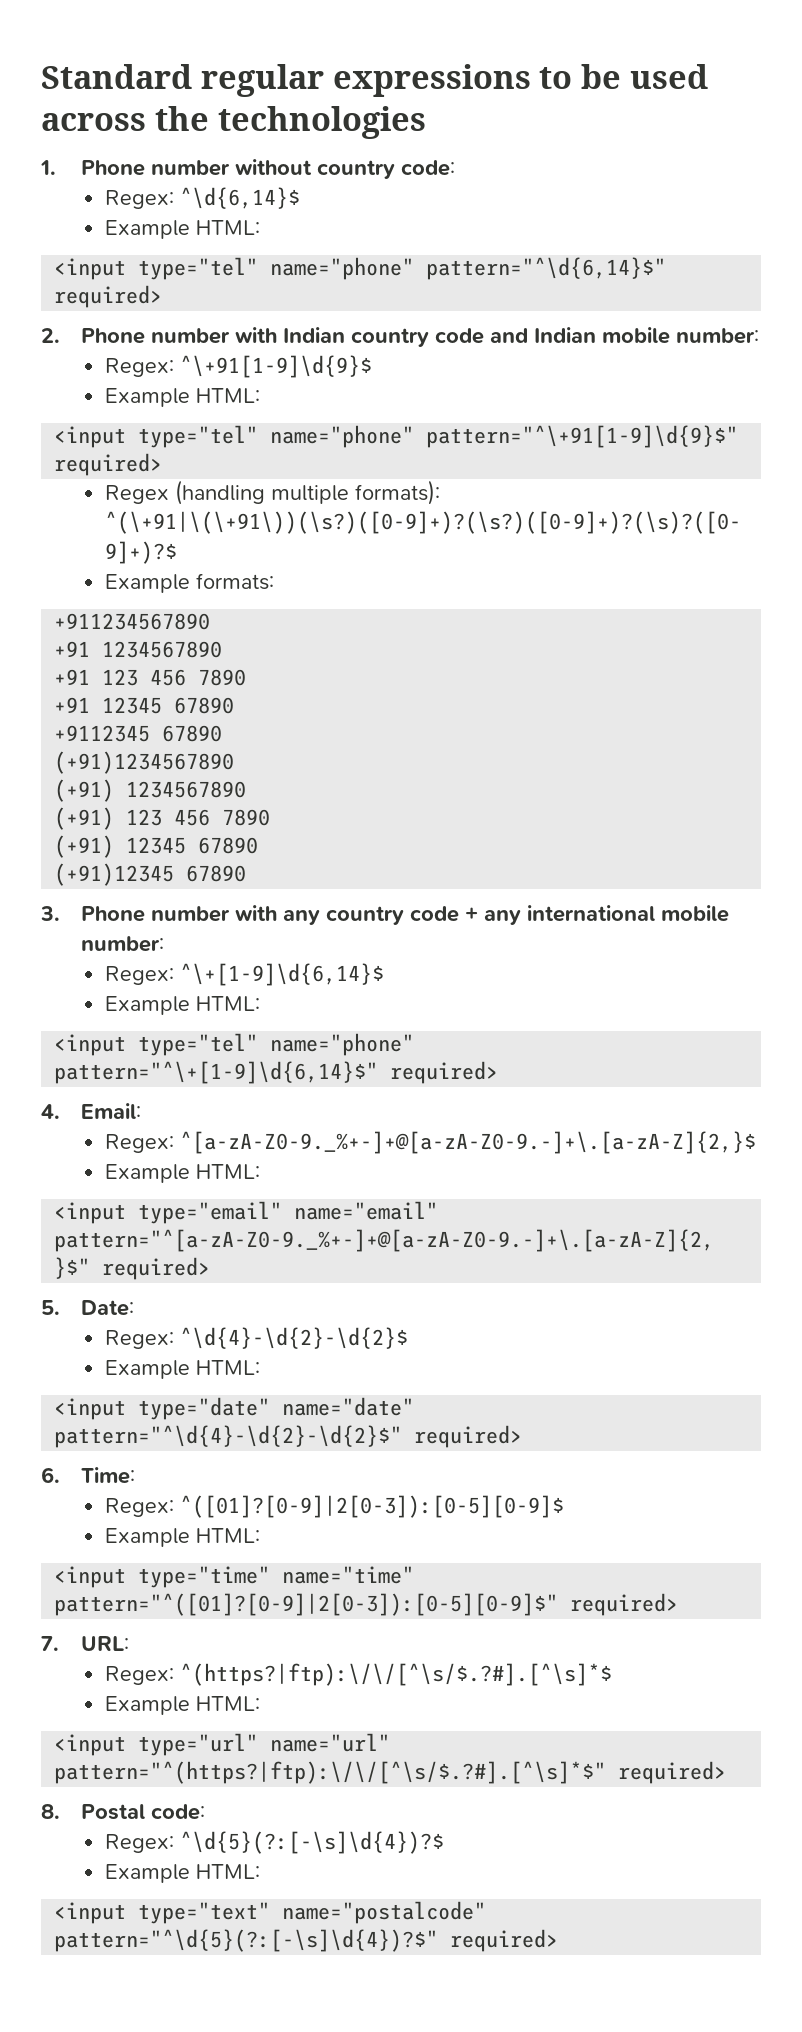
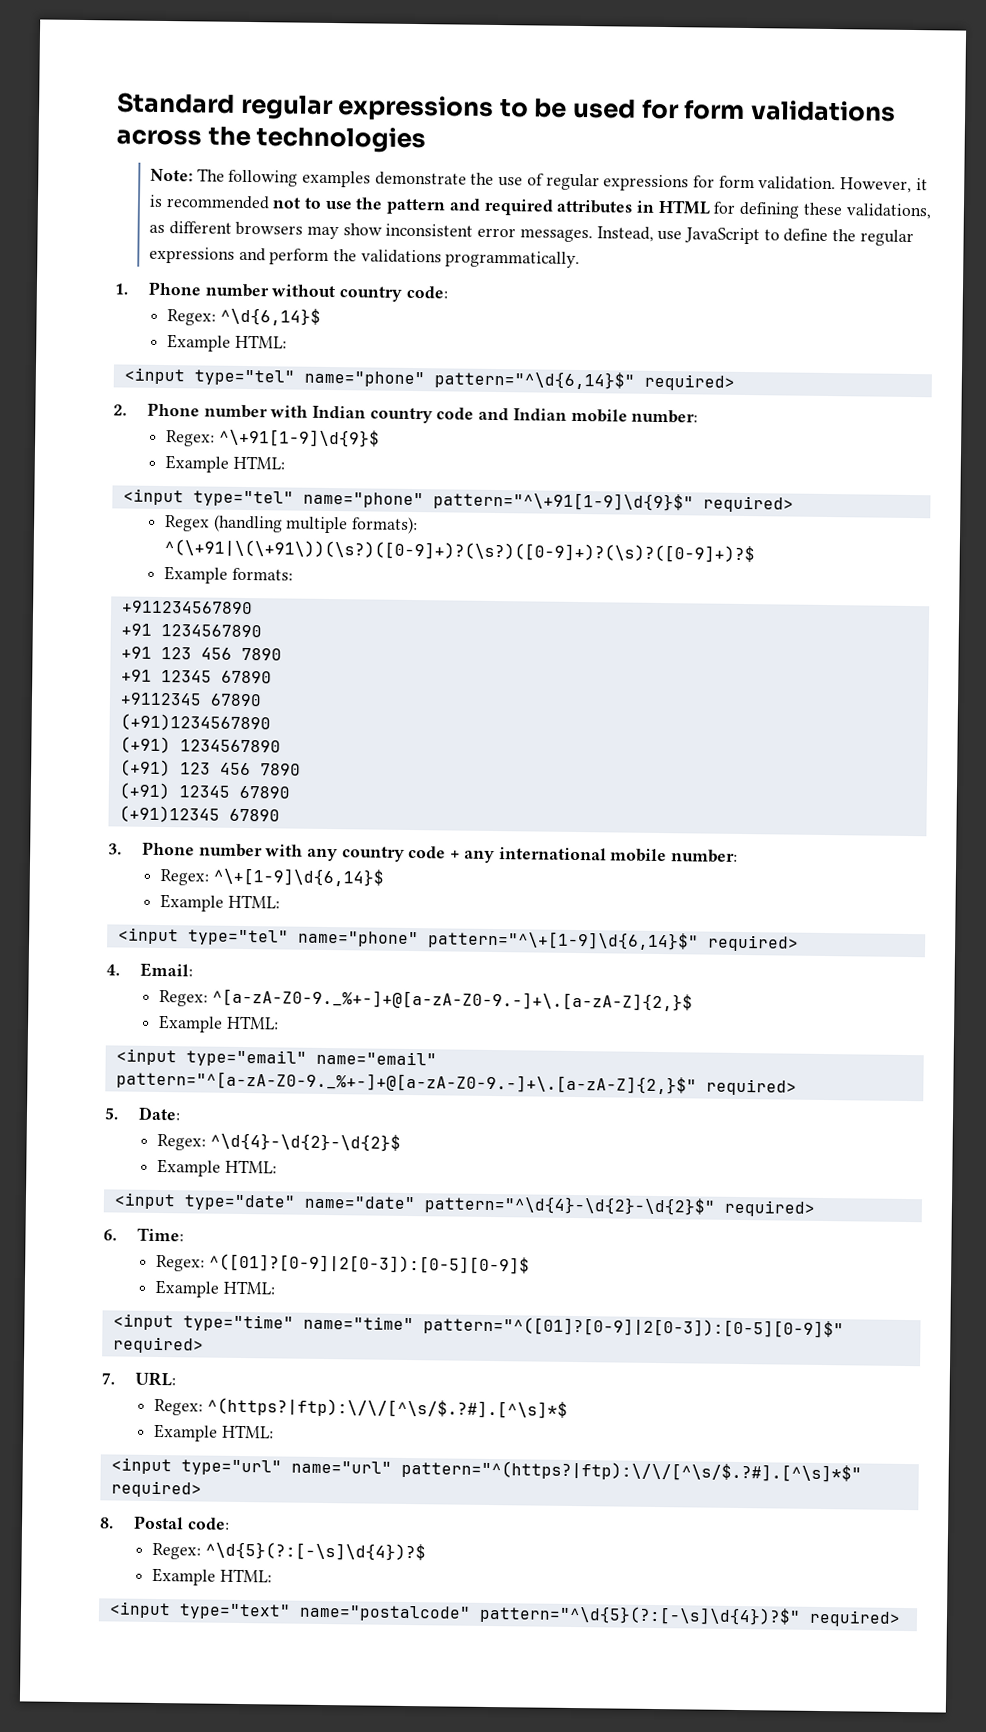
(708, 76) none -> [641,98,896,122] for form validations
(426, 122) none -> [149,168,928,193] [148,194,932,220] [148,221,914,247] [148,246,581,269] // Note: The following examples demonstrate the use of regular expressions for form validation. However, it is recommended not to use the pattern and required attributes in HTML for defining these validations, as different browsers may show inconsistent error messages. Instead, use JavaScript to define the regular expressions and perform the validations programmatically.

